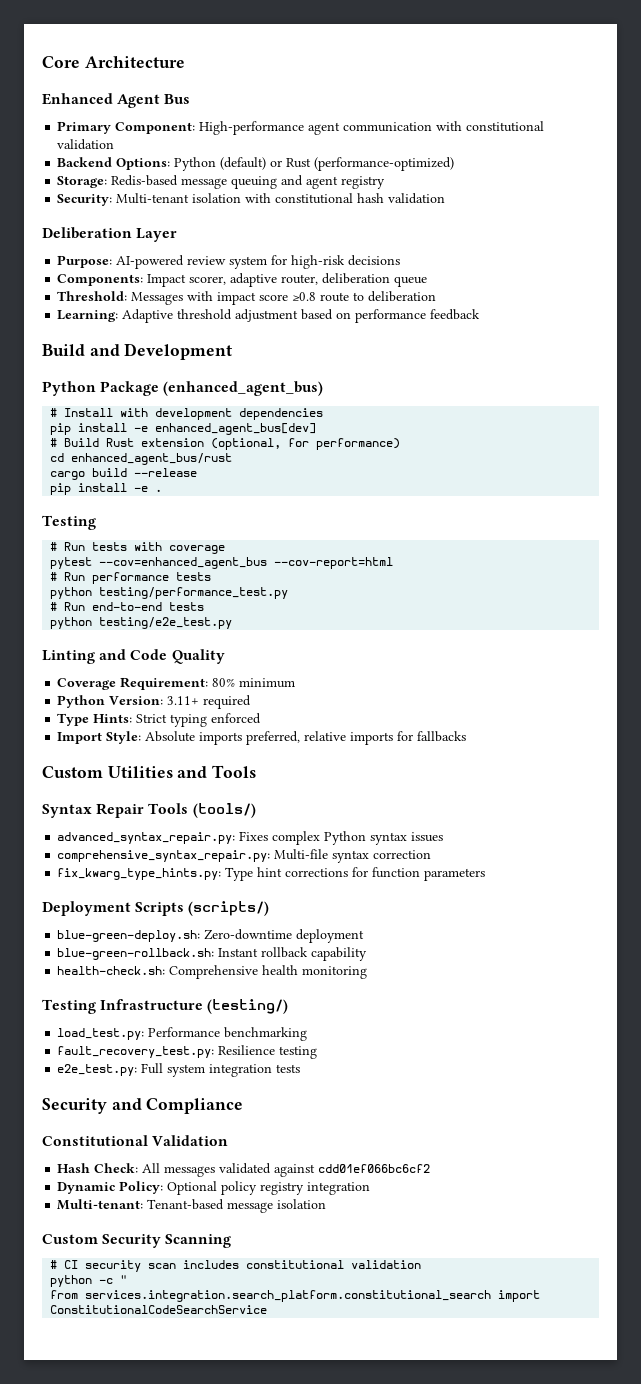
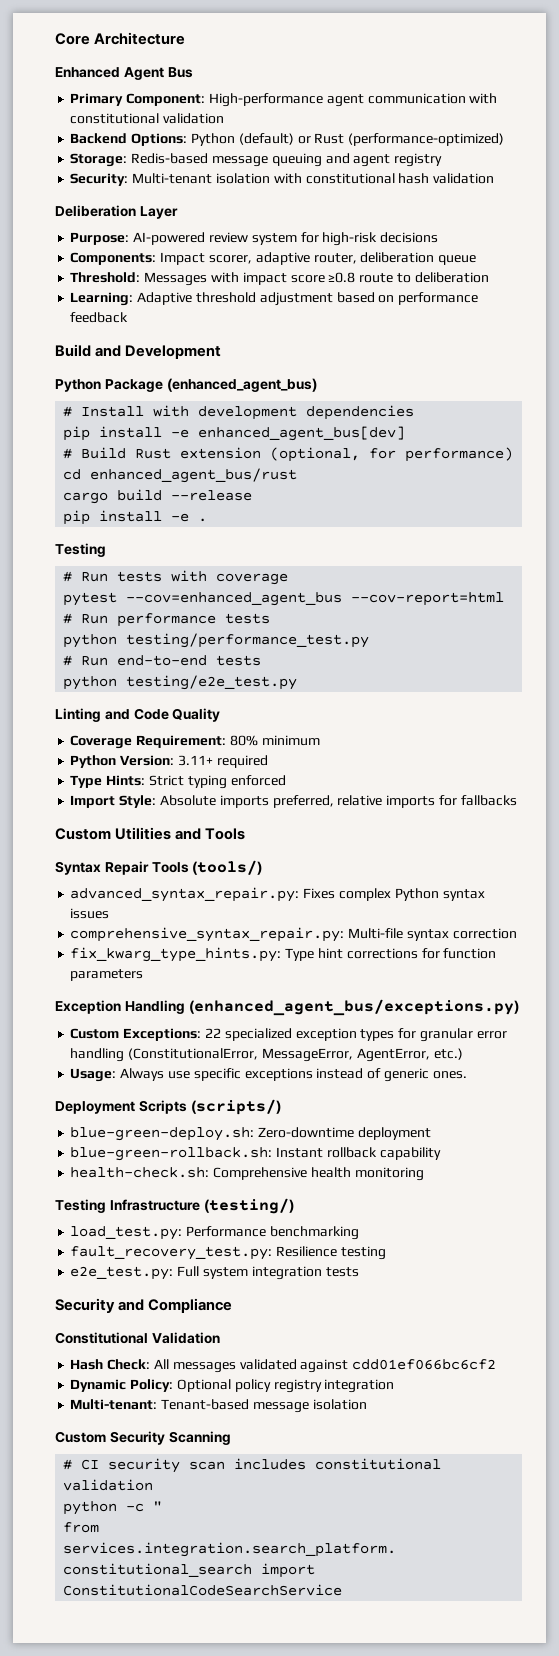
(486, 874) none -> [55,999,519,1016] [70,1028,507,1042] [70,1048,463,1062] [70,1068,467,1082] // Exception Handling (enhanced_agent_bus/exceptions.py) // Custom Exceptions: 22 specialized exception types for granular error handling (ConstitutionalError, MessageError, AgentError, etc.) // Usage: Always use specific exceptions instead of generic ones.

